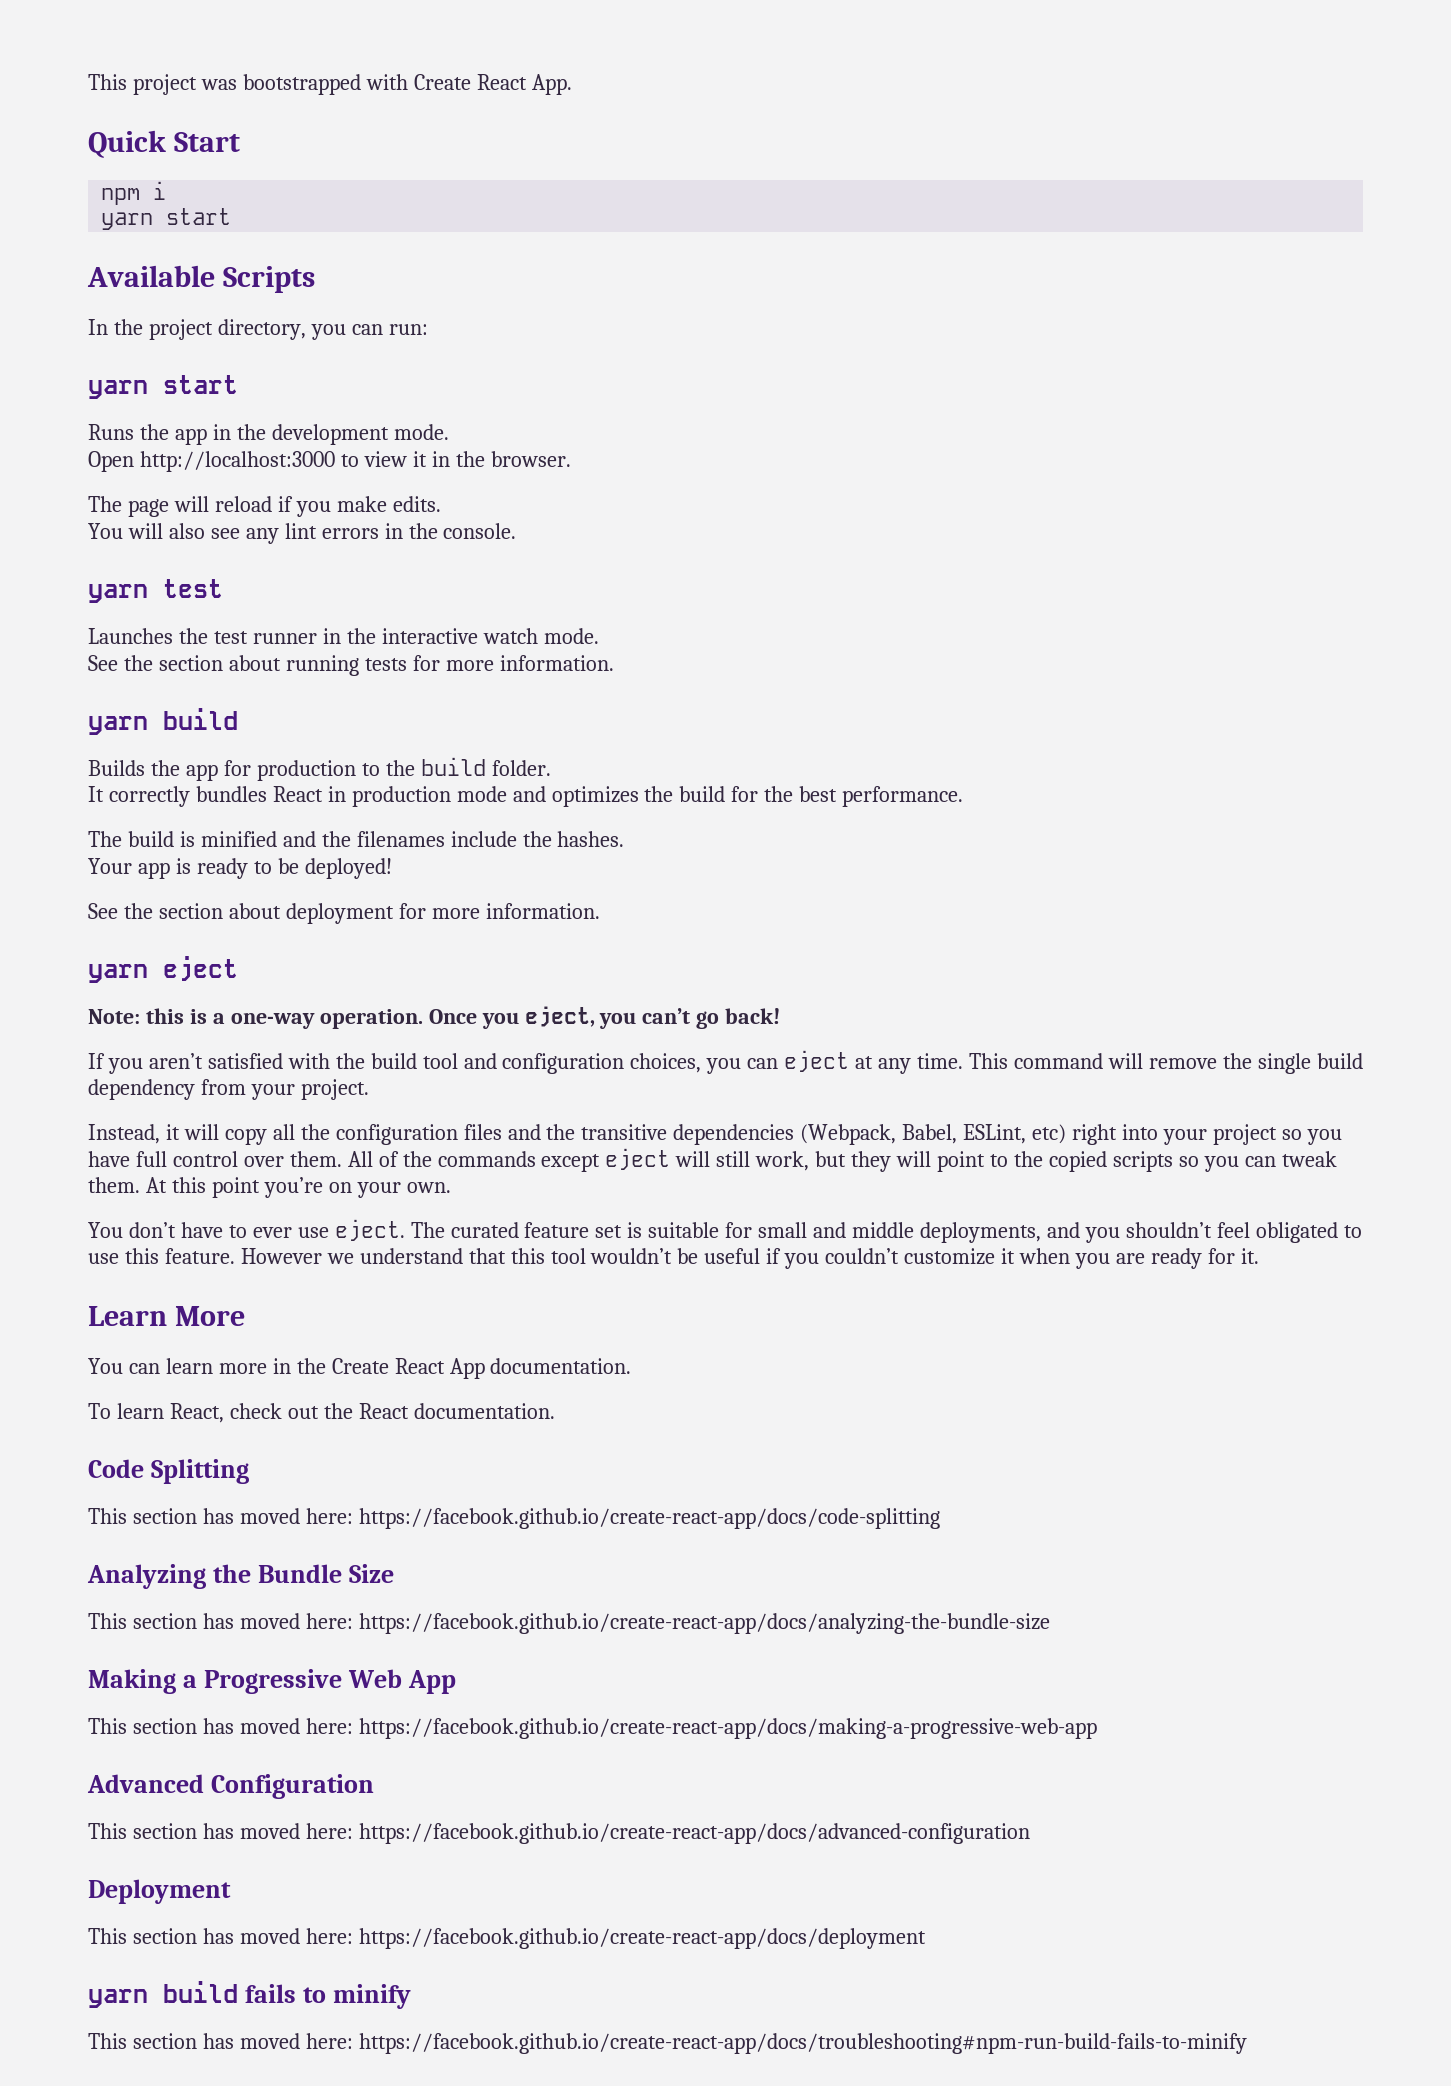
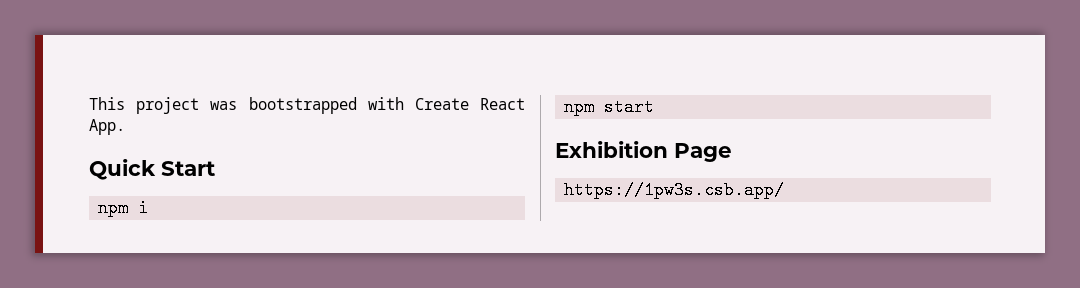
[101,208,232,230] [87,265,315,293] [88,319,428,340] [88,375,238,399] [88,424,449,445] [88,451,571,472] [88,496,441,517] [88,523,517,544] [88,579,223,603] [88,628,599,644] [88,655,614,676] [88,708,238,735] [88,757,551,781] [88,786,964,807] [88,831,625,847] [88,858,392,879] [88,903,600,924] [88,956,238,983] [88,1006,781,1029] [88,1050,1363,1074] [88,1079,369,1100] [88,1124,1342,1145] [88,1148,1337,1172] [88,1177,451,1198] [88,1219,1362,1243] [88,1248,1259,1269] [88,1306,245,1326] [88,1358,632,1379] [88,1403,555,1423] [88,1459,249,1484] [88,1508,940,1529] [87,1564,394,1589] [88,1613,1050,1634] [88,1669,456,1694] [88,1718,1097,1739] [87,1774,374,1799] [88,1823,1030,1844] [88,1879,231,1904] [88,1928,926,1949] [88,1981,411,2009] [88,2033,1247,2054] yarn start // Available Scripts // In the project directory, you can run: // yarn start // Runs the app in the development mode. // Open http://localhost:3000 to view it in the browser. // The page will reload if you make edits. // You will also see any lint errors in the console. // yarn test // Launches the test runner in the interactive watch mode. // See the section about running tests for more information. // yarn build // Builds the app for production to the build folder. // It correctly bundles React in production mode and optimizes the build for the best performance. // The build is minified and the filenames include the hashes. // Your app is ready to be deployed! // See the section about deployment for more information. // yarn eject // Note: this is a one-way operation. Once you eject, you can’t go back! // If you aren’t satisfied with the build tool and configuration choices, you can eject at any time. This command will remove the single build dependency from your project. // Instead, it will copy all the configuration files and the transitive dependencies (Webpack, Babel, ESLint, etc) right into your project so you have full control over them. All of the commands except eject will still work, but they will point to the copied scripts so you can tweak them. At this point you’re on your own. // You don’t have to ever use eject. The curated feature set is suitable for small and middle deployments, and you shouldn’t feel obligated to use this feature. However we understand that this tool wouldn’t be useful if you couldn’t customize it when you are ready for it. // Learn More // You can learn more in the Create React App documentation. // To learn React, check out the React documentation. // Code Splitting // This section has moved here: https://facebook.github.io/create-react-app/docs/code-splitting // Analyzing the Bundle Size // This section has moved here: https://facebook.github.io/create-react-app/docs/analyzing-the-bundle-size // Making a Progressive Web App // This section has moved here: https://facebook.github.io/create-react-app/docs/making-a-progressive-web-app // Advanced Configuration // This section has moved here: https://facebook.github.io/create-react-app/docs/advanced-configuration // Deployment // This section has moved here: https://facebook.github.io/create-react-app/docs/deployment // yarn build fails to minify // This section has moved here: https://facebook.github.io/create-react-app/docs/troubleshooting#npm-run-build-fails-to-minify -> [564,98,655,116] [555,141,732,162] [564,181,785,199] npm start // Exhibition Page // https://1pw3s.csb.app/

